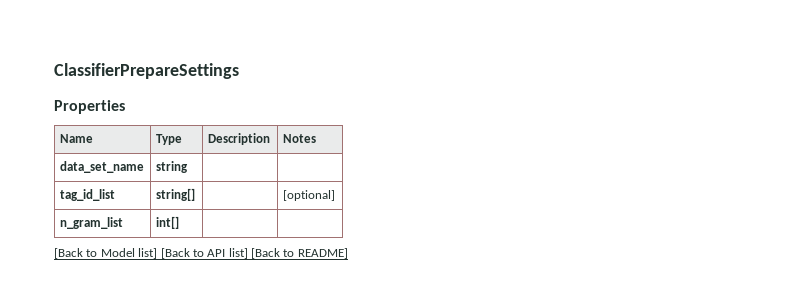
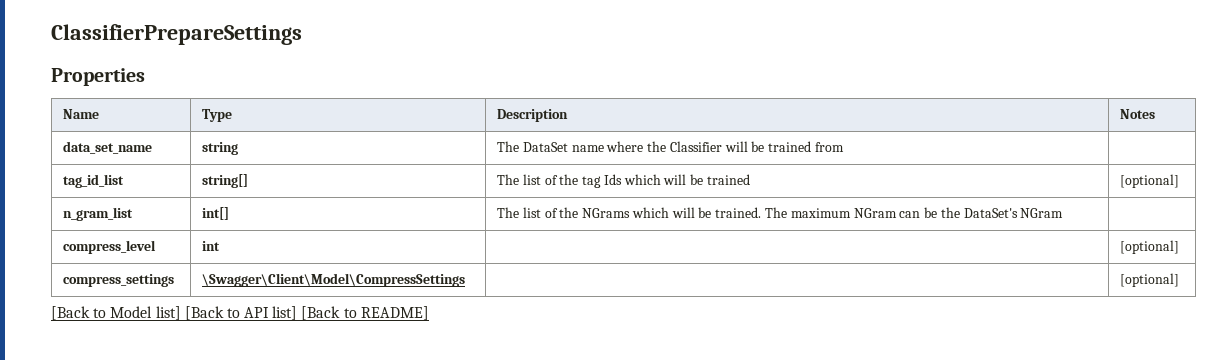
[59,189,115,201] [155,188,195,201] [282,190,335,201] [59,217,123,229] [155,216,179,229] | // tag_id_list | string[] | | [optional] // n_gram_list | int[] | | -> [497,141,845,152] [63,174,125,188] [202,174,249,188] [497,174,751,188] [1120,174,1180,188] [63,207,134,221] [202,207,230,220] [497,207,1064,218] [63,240,157,254] [202,241,221,251] [1120,240,1180,254] [63,274,175,287] [202,273,466,287] [1120,273,1180,287] The DataSet name where the Classifier will be trained from | // tag_id_list | string[] | The list of the tag Ids which will be trained | [optional] // n_gram_list | int[] | The list of the NGrams which will be trained. The maximum NGram can be the DataSet's NGram | // compress_level | int | | [optional] // compress_settings | \Swagger\Client\Model\CompressSettings | | [optional]

